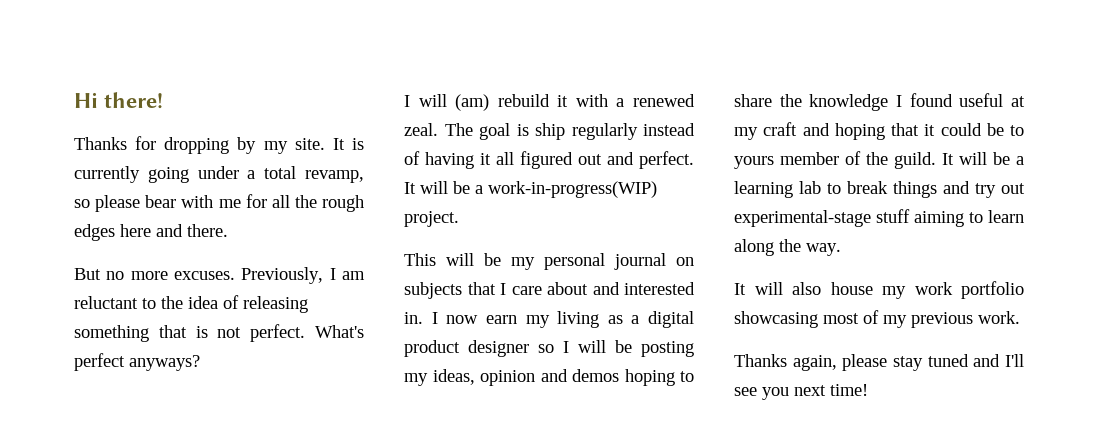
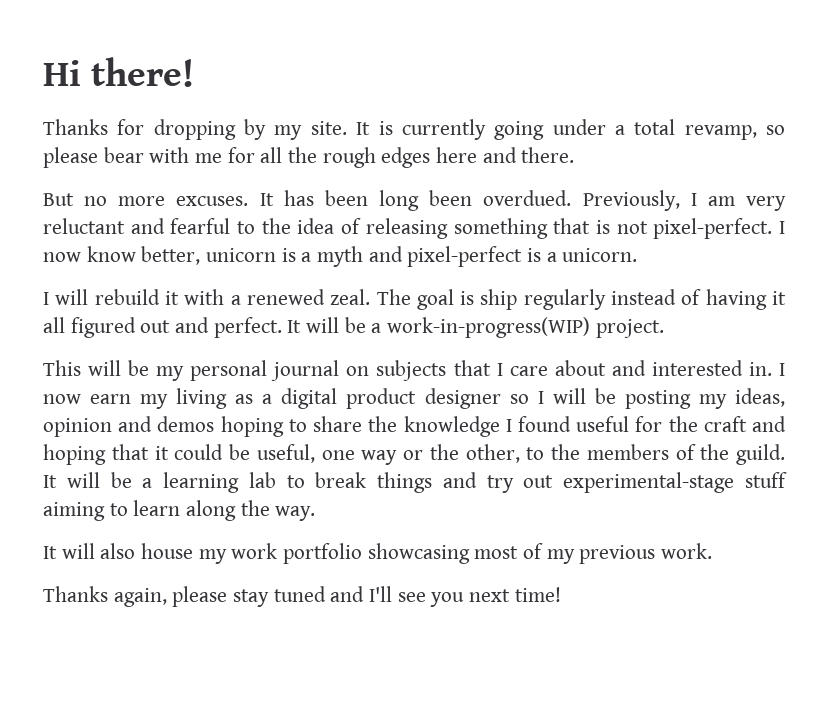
[241,267,365,284] [74,296,138,309] Previously, I am reluctant -> [259,190,786,211] [43,218,231,234] It has been long been overdued. Previously, I am very reluctant and fearful
[250,324,364,342] [74,353,200,371] [404,94,490,111] perfect. What's perfect anyways? // I will (am) -> [653,218,786,239] [43,246,638,267] [43,289,89,305] pixel-perfect. I now know better, unicorn is a myth and pixel-perfect is a unicorn. // I will
[1011,96,1025,107] [734,127,758,140] at my -> [635,416,698,432] for the
[1010,125,1024,136] [734,152,839,169] to yours member -> [256,444,669,465] useful, one way or the other, to the members

